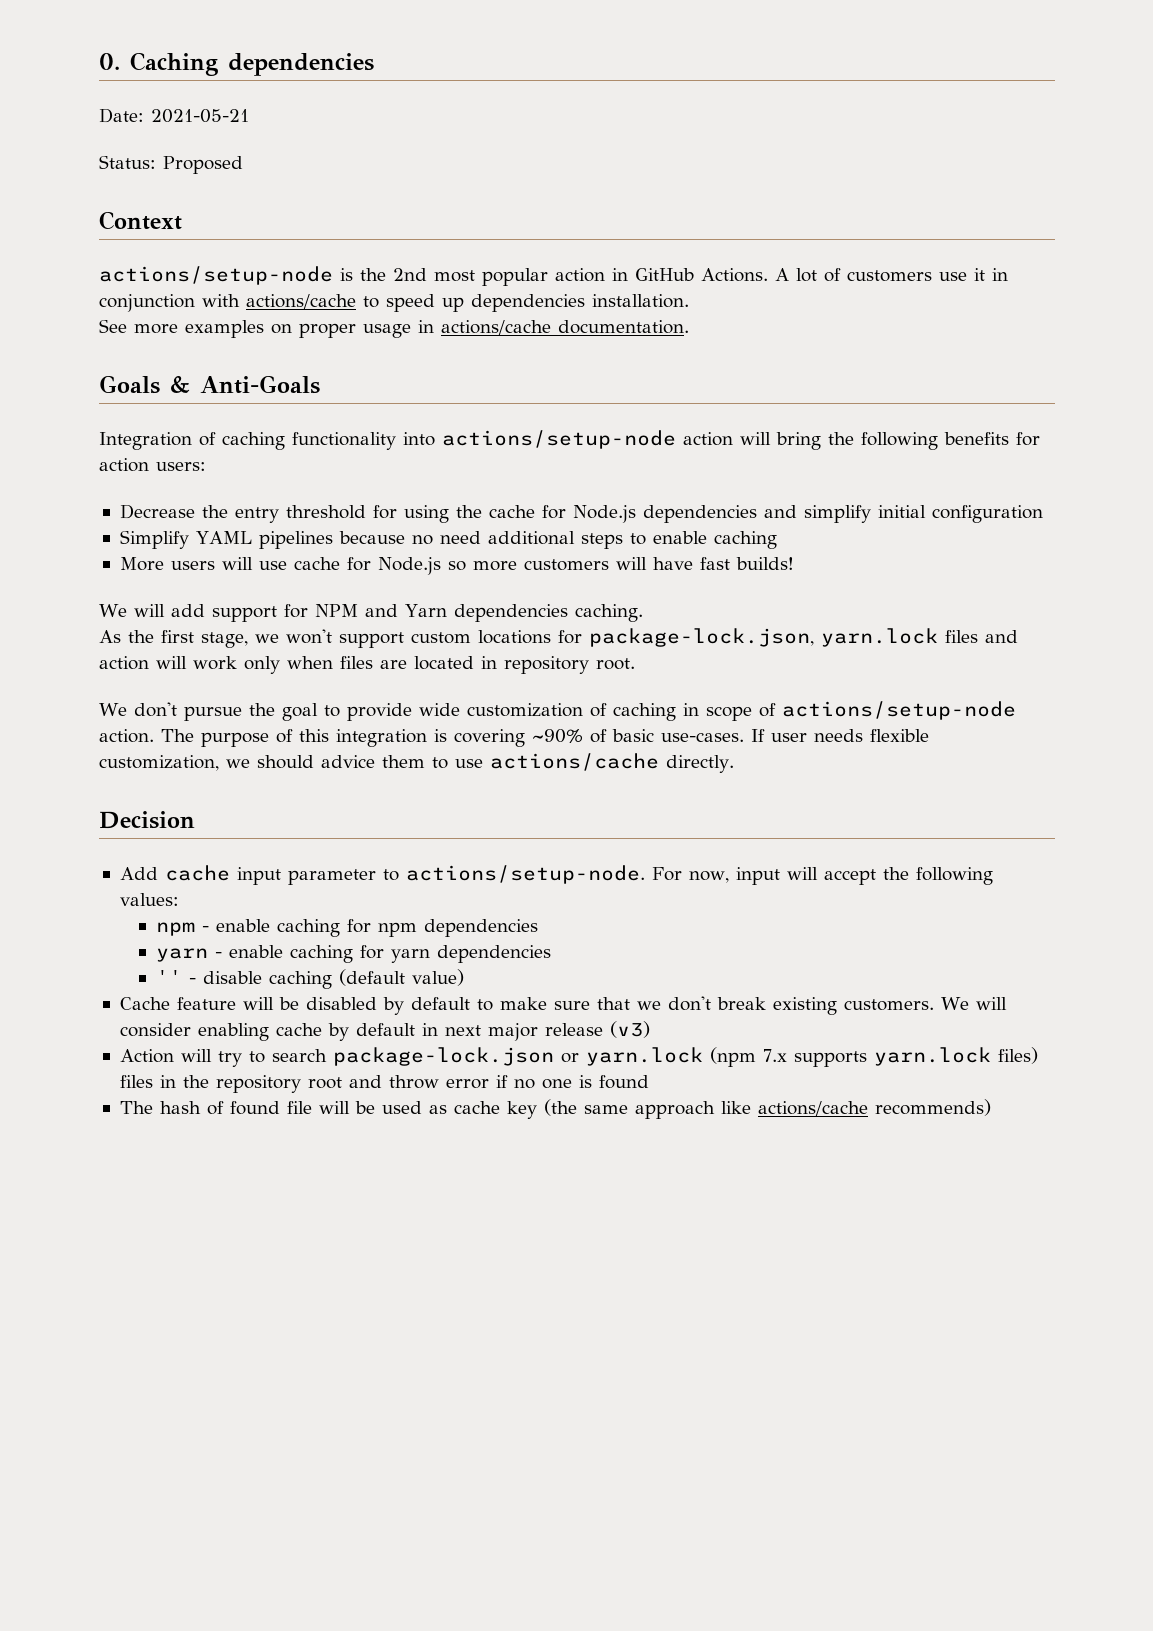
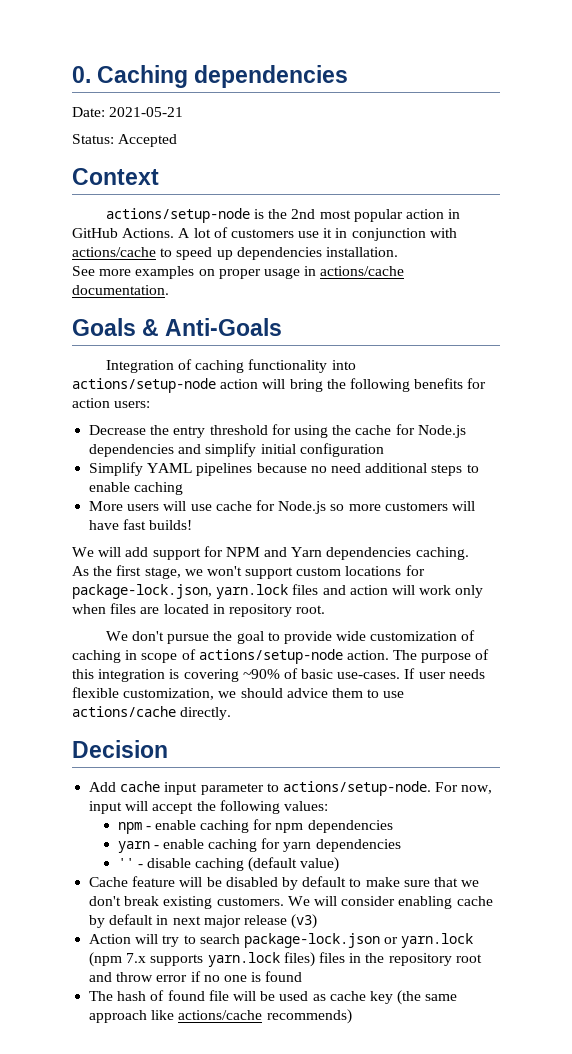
[163,156,243,174] Proposed -> [118,134,178,147] Accepted

